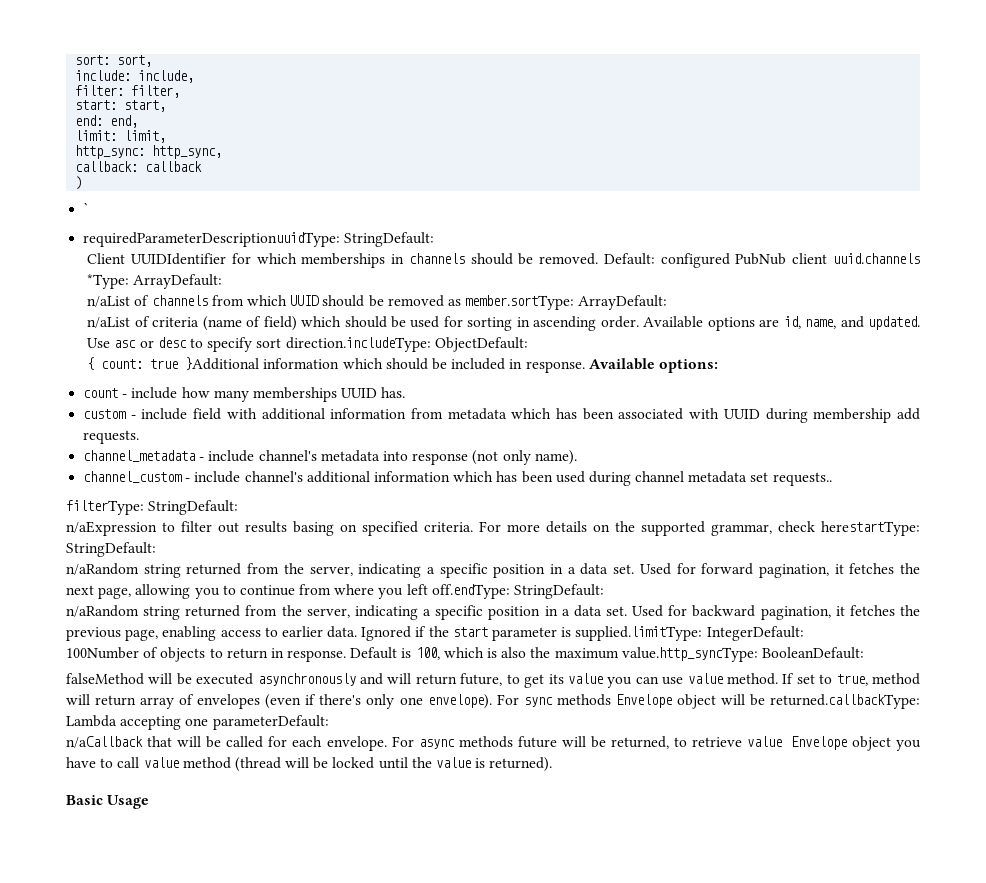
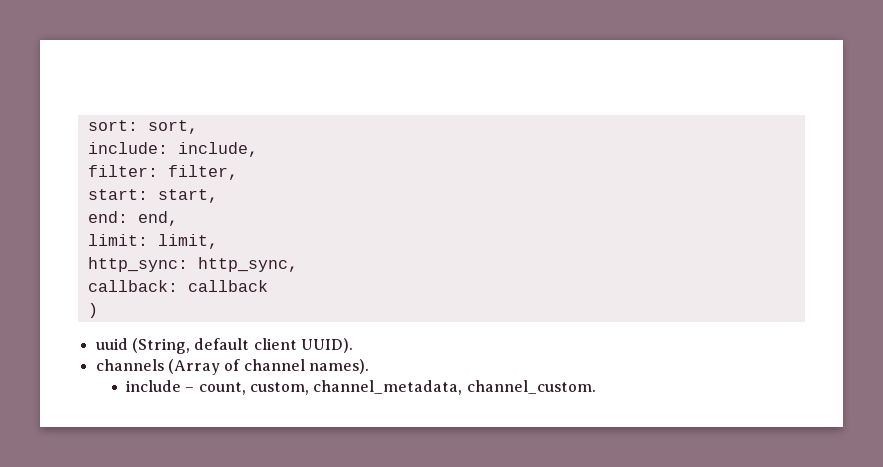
[83,202,90,214] [83,232,435,247] [87,253,920,268] [87,274,223,289] [87,295,668,310] [87,316,920,331] [87,337,528,352] [87,357,718,373] [83,387,406,402] [83,408,921,423] [83,430,140,444] [83,450,577,465] [83,471,832,486] [66,500,239,515] [66,521,920,536] [66,542,156,557] [66,563,921,578] [66,584,605,599] [66,605,920,620] [66,626,804,641] [66,647,864,662] [66,673,920,688] [66,694,920,709] [66,715,329,730] [66,736,922,751] [66,757,553,772] [66,795,150,809] ` // requiredParameterDescriptionuuidType: StringDefault: // Client UUIDIdentifier for which memberships in channels should be removed. Default: configured PubNub client uuid.channels *Type: ArrayDefault: // n/aList of channels from which UUID should be removed as member.sortType: ArrayDefault: // n/aList of criteria (name of field) which should be used for sorting in ascending order. Available options are id, name, and updated. Use asc or desc to specify sort direction.includeType: ObjectDefault: // { count: true }Additional information which should be included in response. Available options: // count - include how many memberships UUID has. // custom - include field with additional information from metadata which has been associated with UUID during membership add requests. // channel_metadata - include channel's metadata into response (not only name). // channel_custom - include channel's additional information which has been used during channel metadata set requests.. // filterType: StringDefault: // n/aExpression to filter out results basing on specified criteria. For more details on the supported grammar, check herestartType: StringDefault: // n/aRandom string returned from the server, indicating a specific position in a data set. Used for forward pagination, it fetches the next page, allowing you to continue from where you left off.endType: StringDefault: // n/aRandom string returned from the server, indicating a specific position in a data set. Used for backward pagination, it fetches the previous page, enabling access to earlier data. Ignored if the start parameter is supplied.limitType: IntegerDefault: // 100Number of objects to return in response. Default is 100, which is also the maximum value.http_syncType: BooleanDefault: // falseMethod will be executed asynchronously and will return future, to get its value you can use value method. If set to true, method will return array of envelopes (even if there's only one envelope). For sync methods Envelope object will be returned.callbackType: Lambda accepting one parameterDefault: // n/aCallback that will be called for each envelope. For async methods future will be returned, to retrieve value Envelope object you have to call value method (thread will be locked until the value is returned). // Basic Usage -> [95,338,353,354] [95,359,369,375] [126,380,596,395] uuid (String, default client UUID). // channels (Array of channel names). // include – count, custom, channel_metadata, channel_custom.

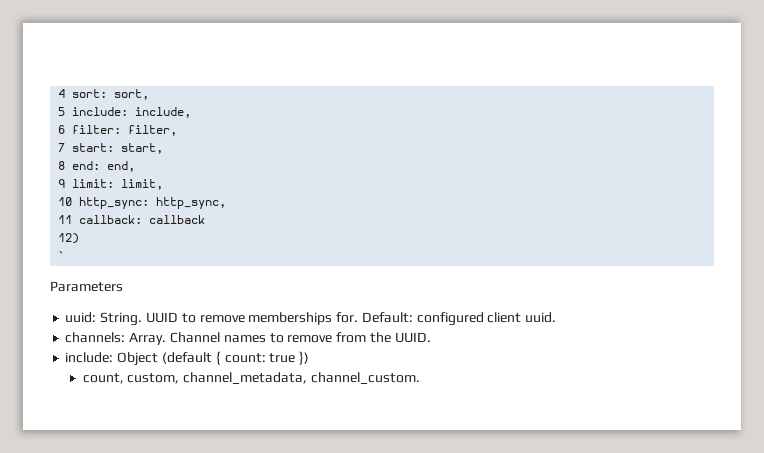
(87, 125) none -> [58,89,66,98] 4
(198, 127) none -> [58,107,66,116] 5
(258, 149) none -> [58,125,66,134] 6
(238, 172) none -> [58,143,66,152] 7
(218, 196) none -> [58,161,66,170] 8
(178, 218) none -> [58,179,66,188] 9
(218, 241) none -> [58,197,73,206] 10
(298, 264) none -> [58,215,73,224] 11
[87,303,98,318] [95,338,353,354] [95,359,369,375] [126,380,195,392] ) // uuid (String, default client UUID). // channels (Array of channel names). // include – -> [58,233,80,244] [58,251,66,260] [50,281,123,292] [65,312,557,326] [65,332,431,345] [65,351,310,366] 12) // ` // Parameters // uuid: String. UUID to remove memberships for. Default: configured client uuid. // channels: Array. Channel names to remove from the UUID. // include: Object (default { count: true }) //

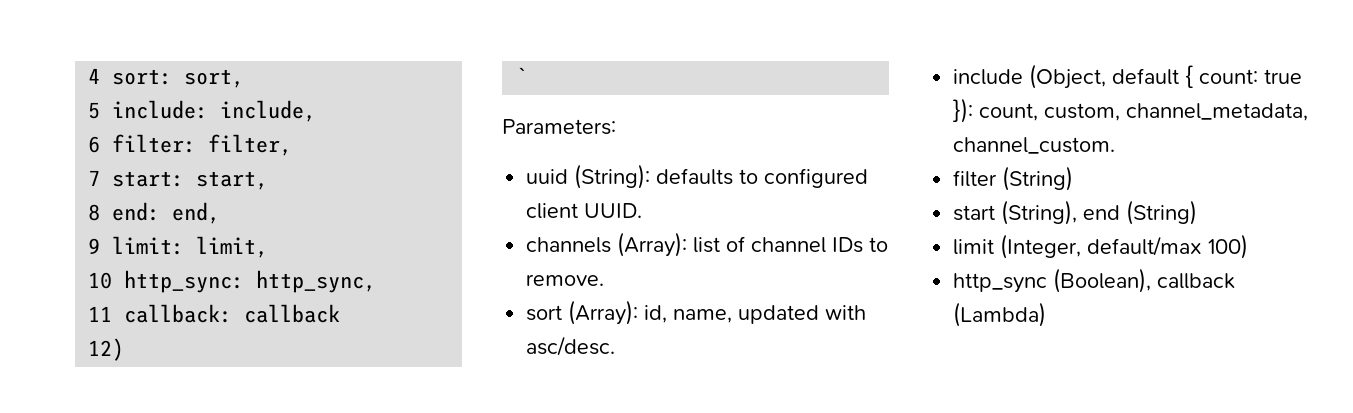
[50,281,123,292] [65,312,557,326] [65,332,431,345] [65,352,212,366] Parameters // uuid: String. UUID to remove memberships for. Default: configured client uuid. // channels: Array. Channel names to remove from the UUID. // include: Object (default -> [502,119,616,135] [526,164,869,189] [526,203,643,219] [526,232,889,257] [526,274,605,286] [526,300,867,325] [526,336,616,356] [953,64,1180,89] Parameters: // uuid (String): defaults to configured client UUID. // channels (Array): list of channel IDs to remove. // sort (Array): id, name, updated with asc/desc. // include (Object, default
[299,351,310,365] }) // -> [953,98,974,123] }):
(421, 378) none -> [953,166,1074,191] [953,200,1198,225] [953,234,1249,259] [953,268,1236,293] [953,302,1047,327] // filter (String) // start (String), end (String) // limit (Integer, default/max 100) // http_sync (Boolean), callback (Lambda)

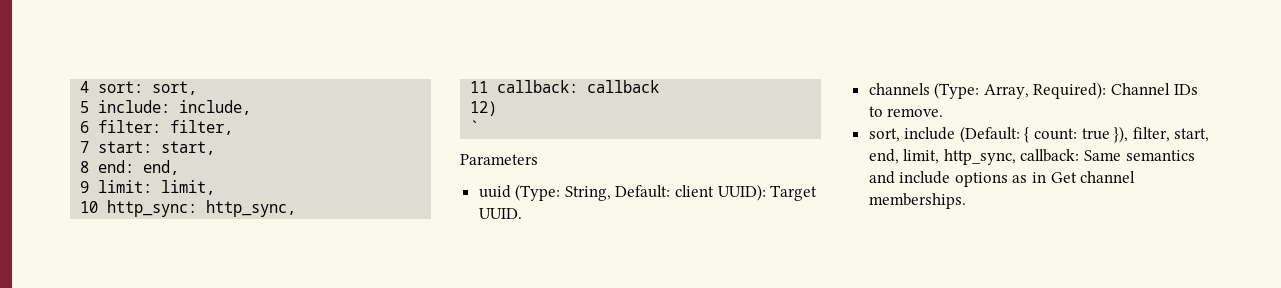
[502,119,616,135] Parameters: -> [460,154,538,165] Parameters
[574,164,869,189] [526,203,643,219] [526,232,889,257] [526,274,605,286] [526,300,867,325] [526,336,616,356] [953,64,1303,89] [953,98,1309,123] [953,137,1116,154] [953,166,1074,191] [953,200,1198,225] [953,234,1249,259] [953,268,1236,293] [953,302,1047,327] (String): defaults to configured client UUID. // channels (Array): list of channel IDs to remove. // sort (Array): id, name, updated with asc/desc. // include (Object, default { count: true }): count, custom, channel_metadata, channel_custom. // filter (String) // start (String), end (String) // limit (Integer, default/max 100) // http_sync (Boolean), callback (Lambda) -> [515,184,818,201] [478,208,522,219] [868,82,1198,99] [868,106,944,117] [868,126,1210,143] [868,149,1195,165] [868,171,1136,187] [868,193,966,209] (Type: String, Default: client UUID): Target UUID. // channels (Type: Array, Required): Channel IDs to remove. // sort, include (Default: { count: true }), filter, start, end, limit, http_sync, callback: Same semantics and include options as in Get channel memberships.

